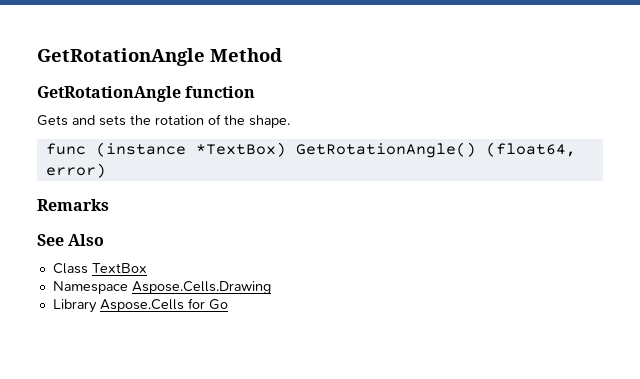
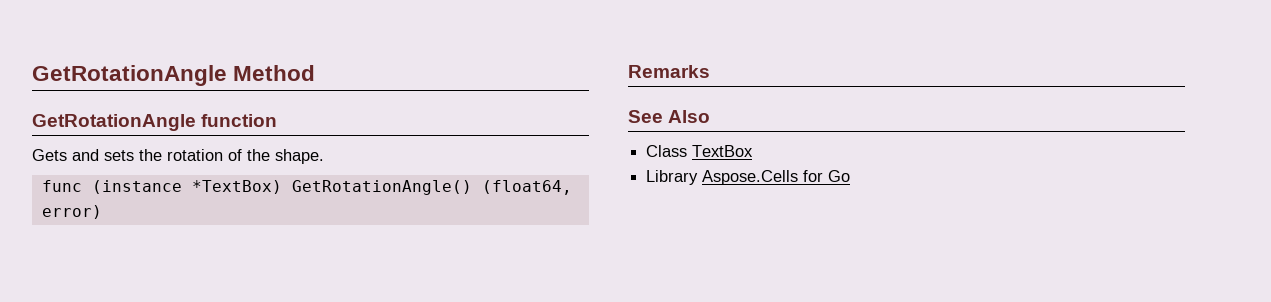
[52,281,271,294] // Namespace Aspose.Cells.Drawing -> (754, 151) none

